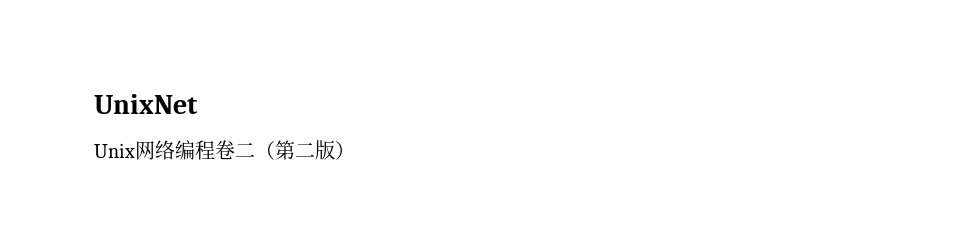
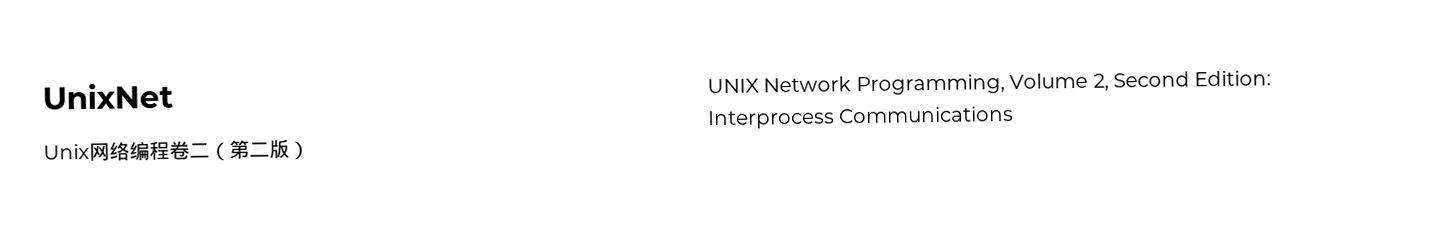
(355, 150) none -> [707,70,1272,96] [707,105,1015,130] // UNIX Network Programming, Volume 2, Second Edition: Interprocess Communications

